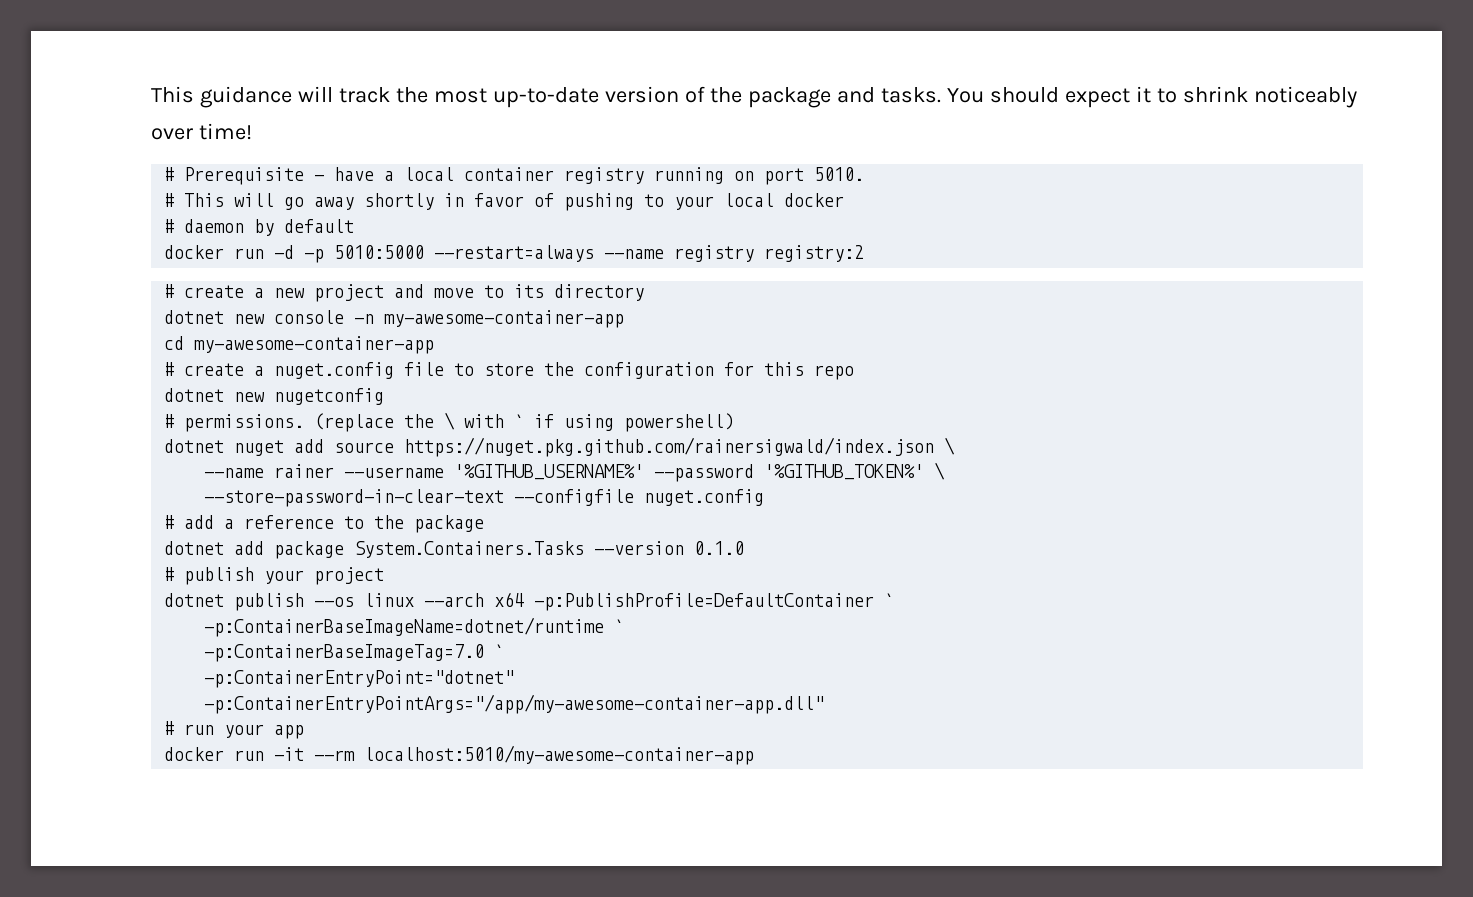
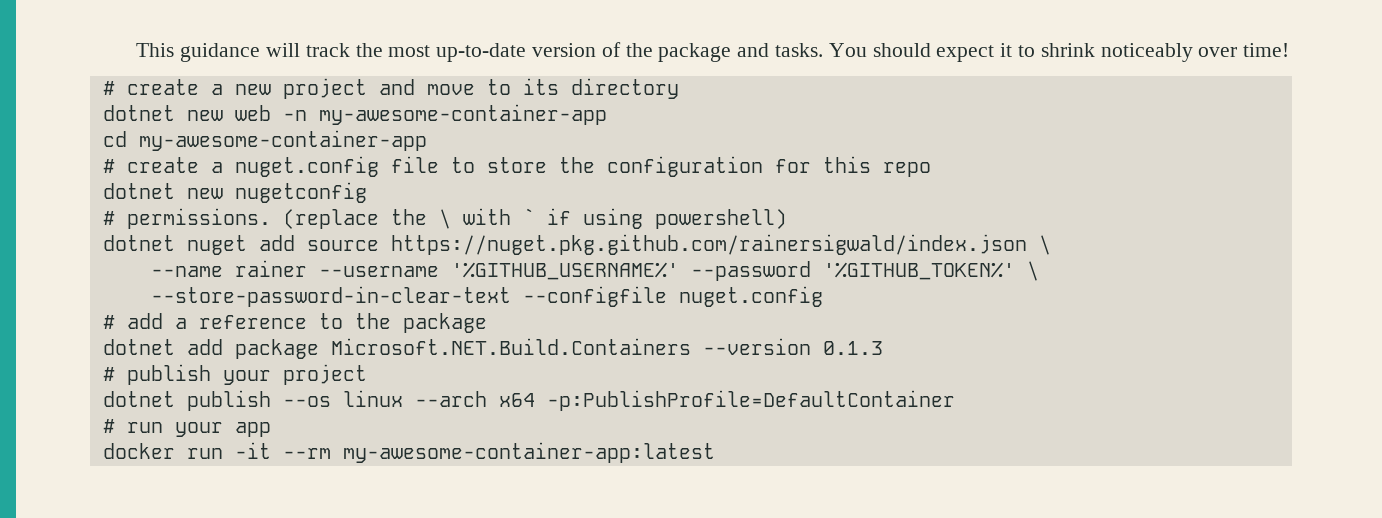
[164,167,865,185] [164,193,845,211] [164,219,355,236] [164,245,865,263] // # Prerequisite - have a local container registry running on port 5010. // # This will go away shortly in favor of pushing to your local docker // # daemon by default // docker run -d -p 5010:5000 --restart=always --name registry registry:2 -> (1290, 50) none
[274,310,345,324] console -> [234,105,271,121] web
[354,541,745,558] System.Containers.Tasks --version 0.1.0 -> [330,338,883,355] Microsoft.NET.Build.Containers --version 0.1.3
[884,593,895,607] [204,617,625,637] [204,644,505,662] [204,670,515,688] [204,694,825,714] ` // -p:ContainerBaseImageName=dotnet/runtime ` // -p:ContainerBaseImageTag=7.0 ` // -p:ContainerEntryPoint="dotnet" // -p:ContainerEntryPointArgs="/app/my-awesome-container-app.dll" -> (955, 400) none
[364,745,755,765] localhost:5010/my-awesome-container-app -> [342,442,715,463] my-awesome-container-app:latest

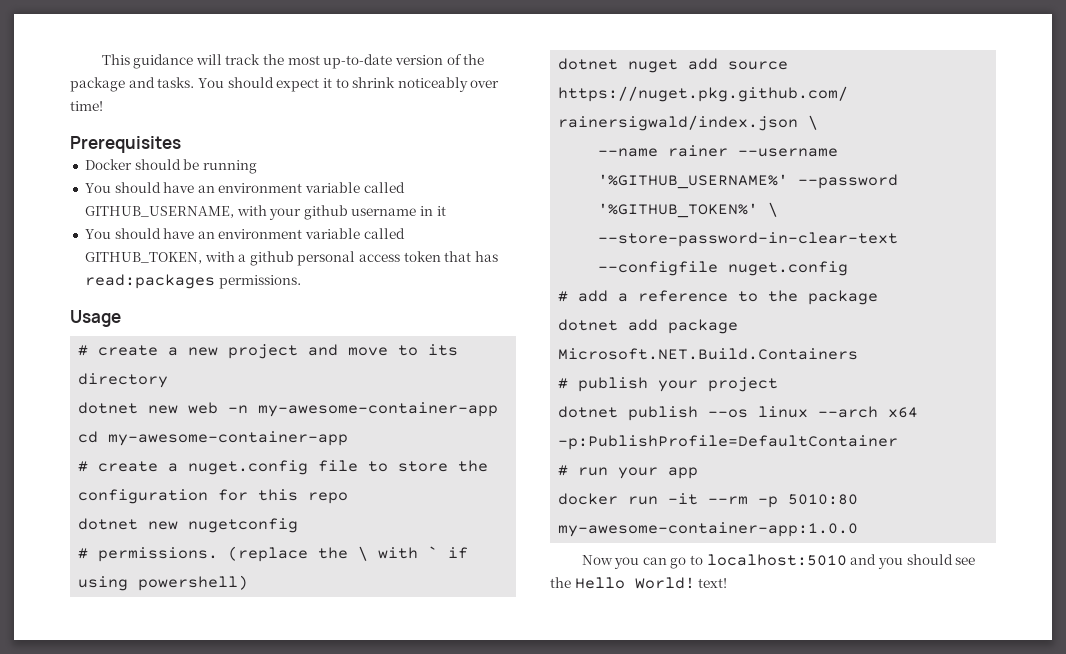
(1290, 50) none -> [70,136,181,153] [84,159,257,174] [84,182,405,193] [84,205,446,220] [84,228,405,239] [84,251,499,266] [84,274,301,289] [70,310,121,327] // Prerequisites // Docker should be running // You should have an environment variable called GITHUB_USERNAME, with your github username in it // You should have an environment variable called GITHUB_TOKEN, with a github personal access token that has read:packages permissions. // Usage
[702,338,883,355] --version 0.1.3 -> (859, 354) none
[342,442,715,463] my-awesome-container-app:latest -> [758,494,859,508] [558,522,859,537] [581,554,976,569] [550,577,728,589] -p 5010:80 my-awesome-container-app:1.0.0 // Now you can go to localhost:5010 and you should see the Hello World! text!

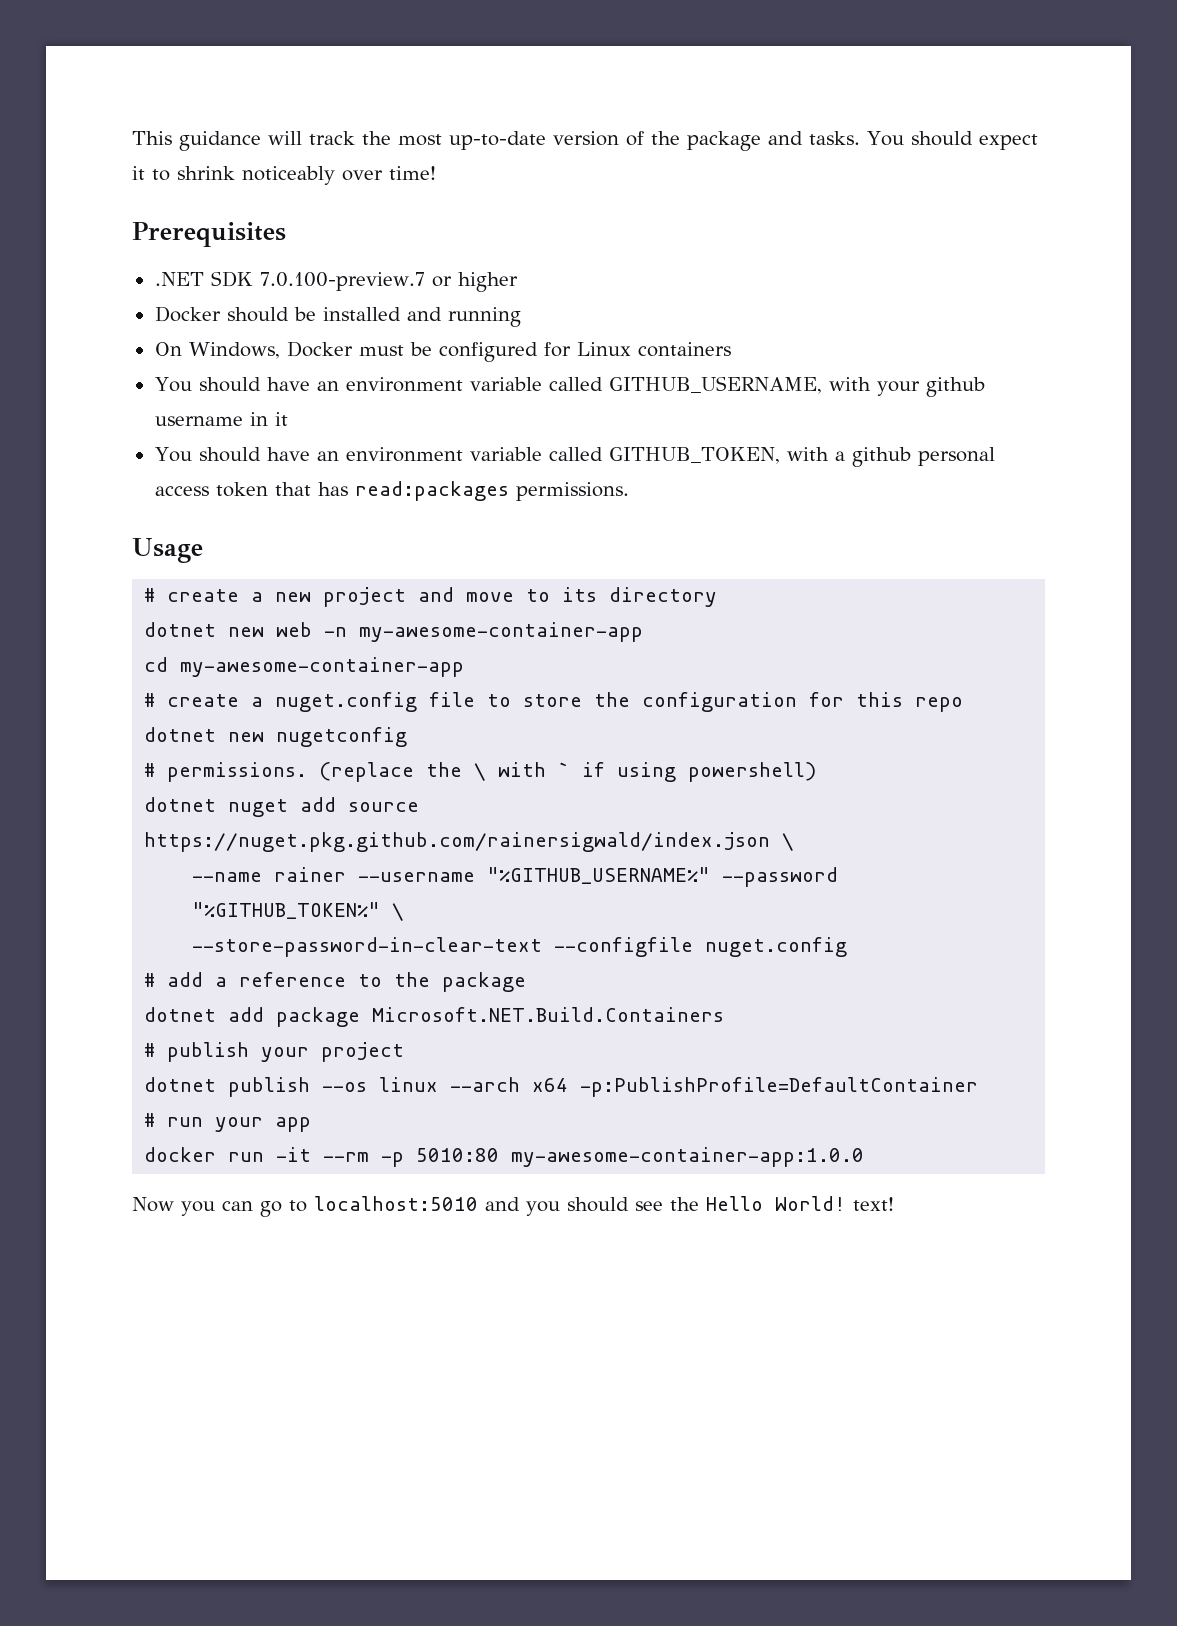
(181, 144) none -> [154,271,518,292] // .NET SDK 7.0.100-preview.7 or higher
(200, 164) none -> [322,307,442,321] installed and
(257, 167) none -> [154,341,731,362] // On Windows, Docker must be configured for Linux containers
[598,174,899,189] [598,203,759,218] '%GITHUB_USERNAME%' --password '%GITHUB_TOKEN%' -> [487,867,839,887] [192,902,381,919] "%GITHUB_USERNAME%" --password "%GITHUB_TOKEN%"

